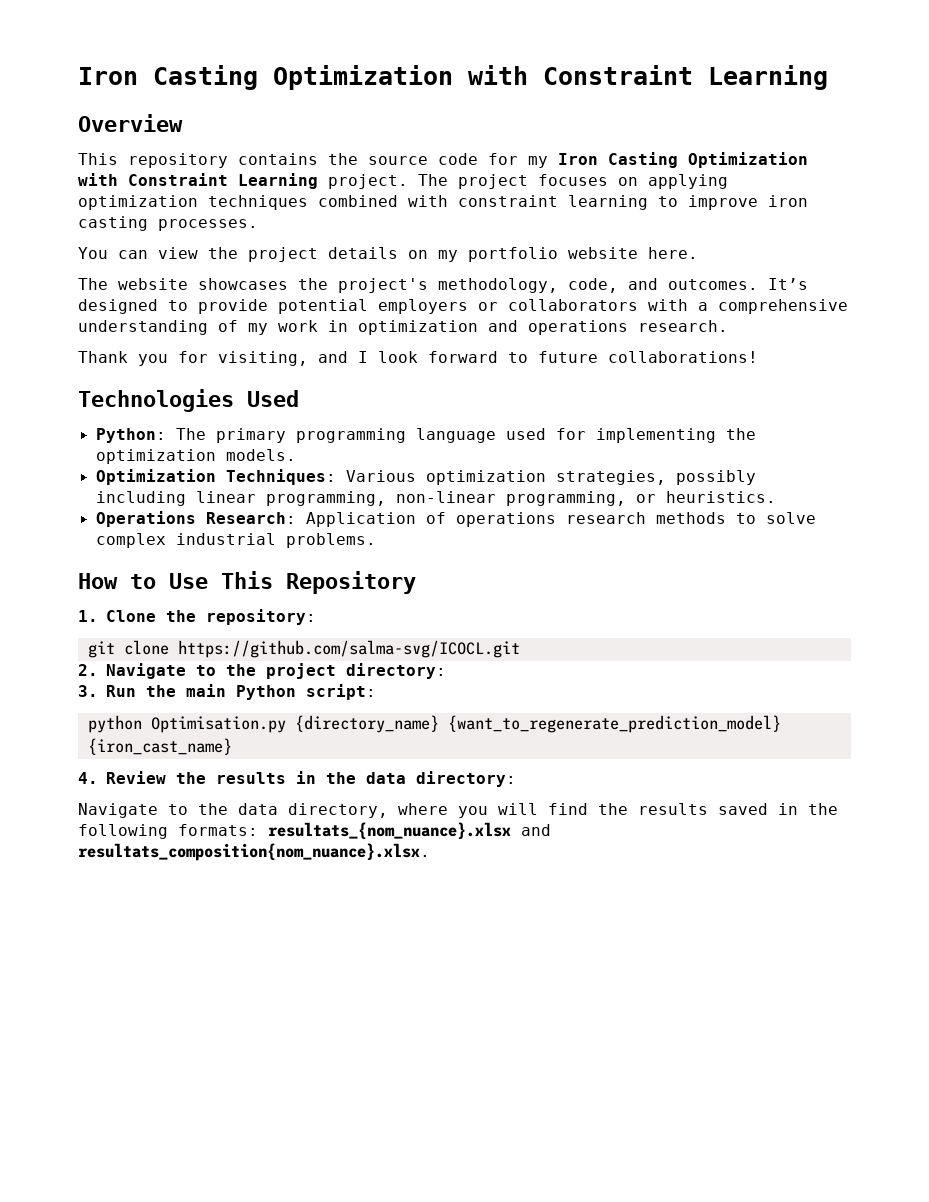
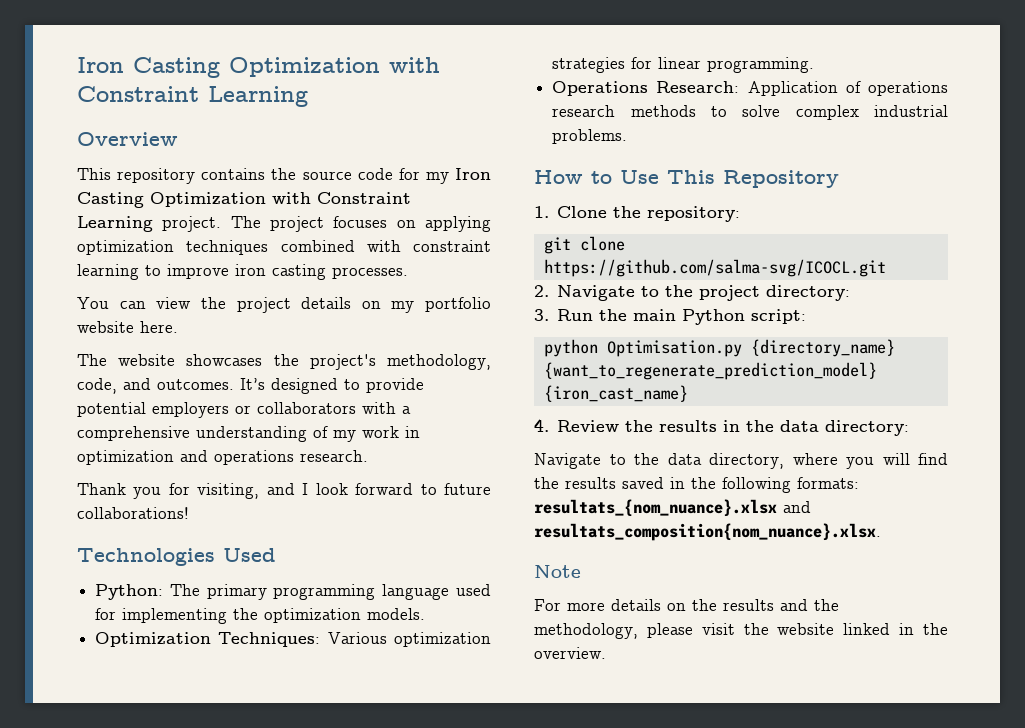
[555,470,756,485] [95,491,776,506] strategies, possibly including linear programming, non-linear programming, or heuristics. -> [552,57,815,73] strategies for linear programming.
(430, 852) none -> [534,565,581,578] [534,599,839,611] [534,623,948,639] [534,647,606,659] // Note // For more details on the results and the methodology, please visit the website linked in the overview.

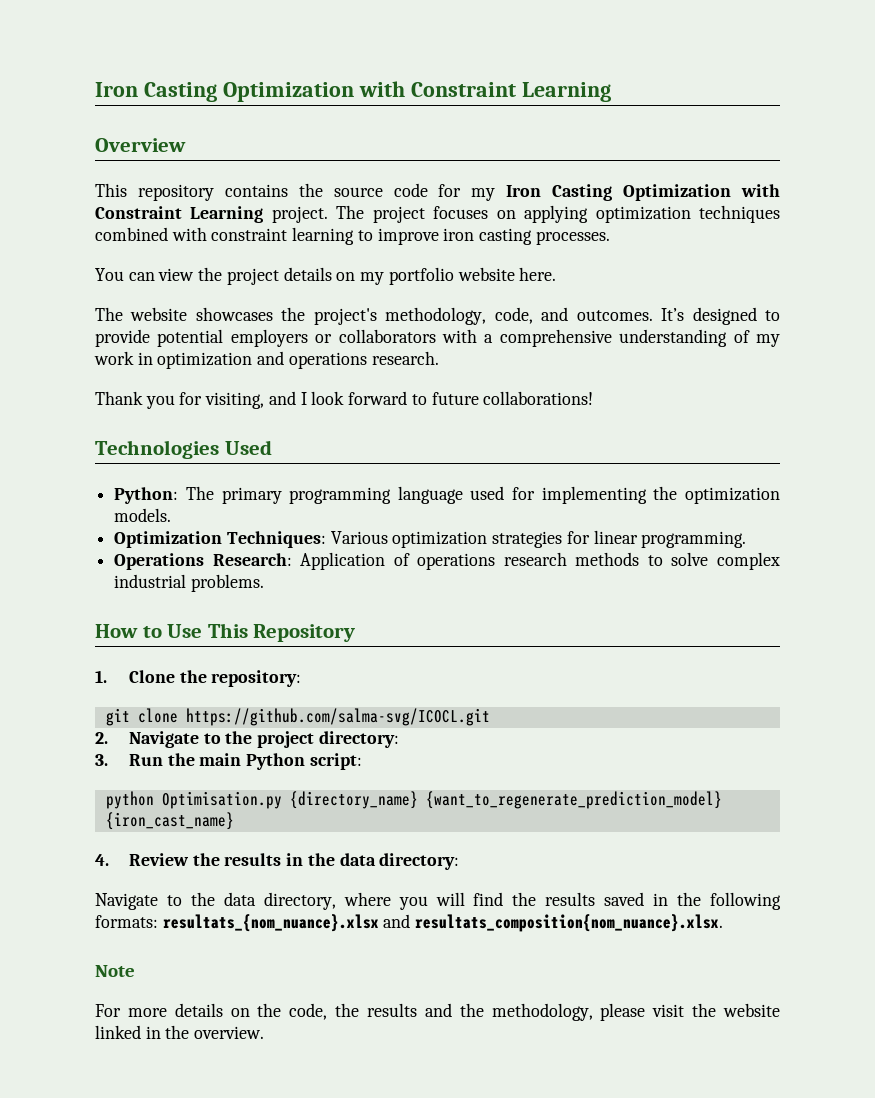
(717, 605) none -> [289,1003,360,1020] code, the

